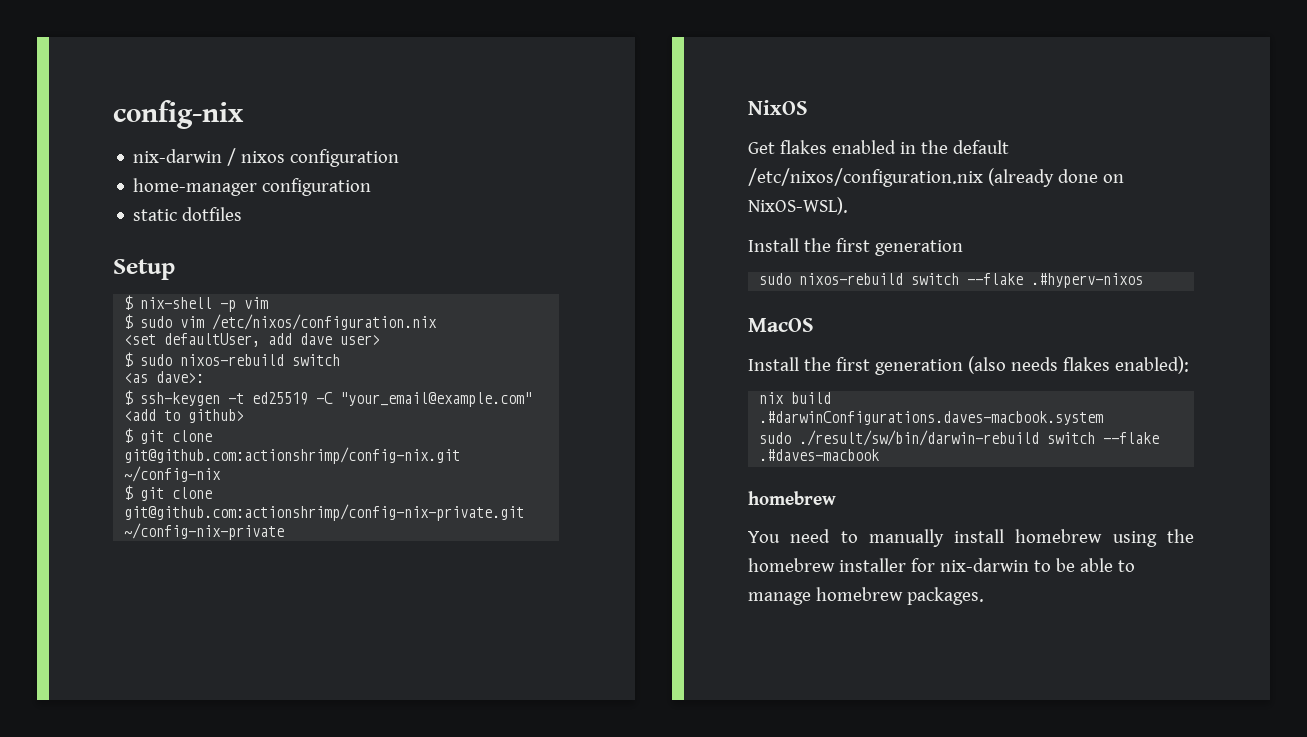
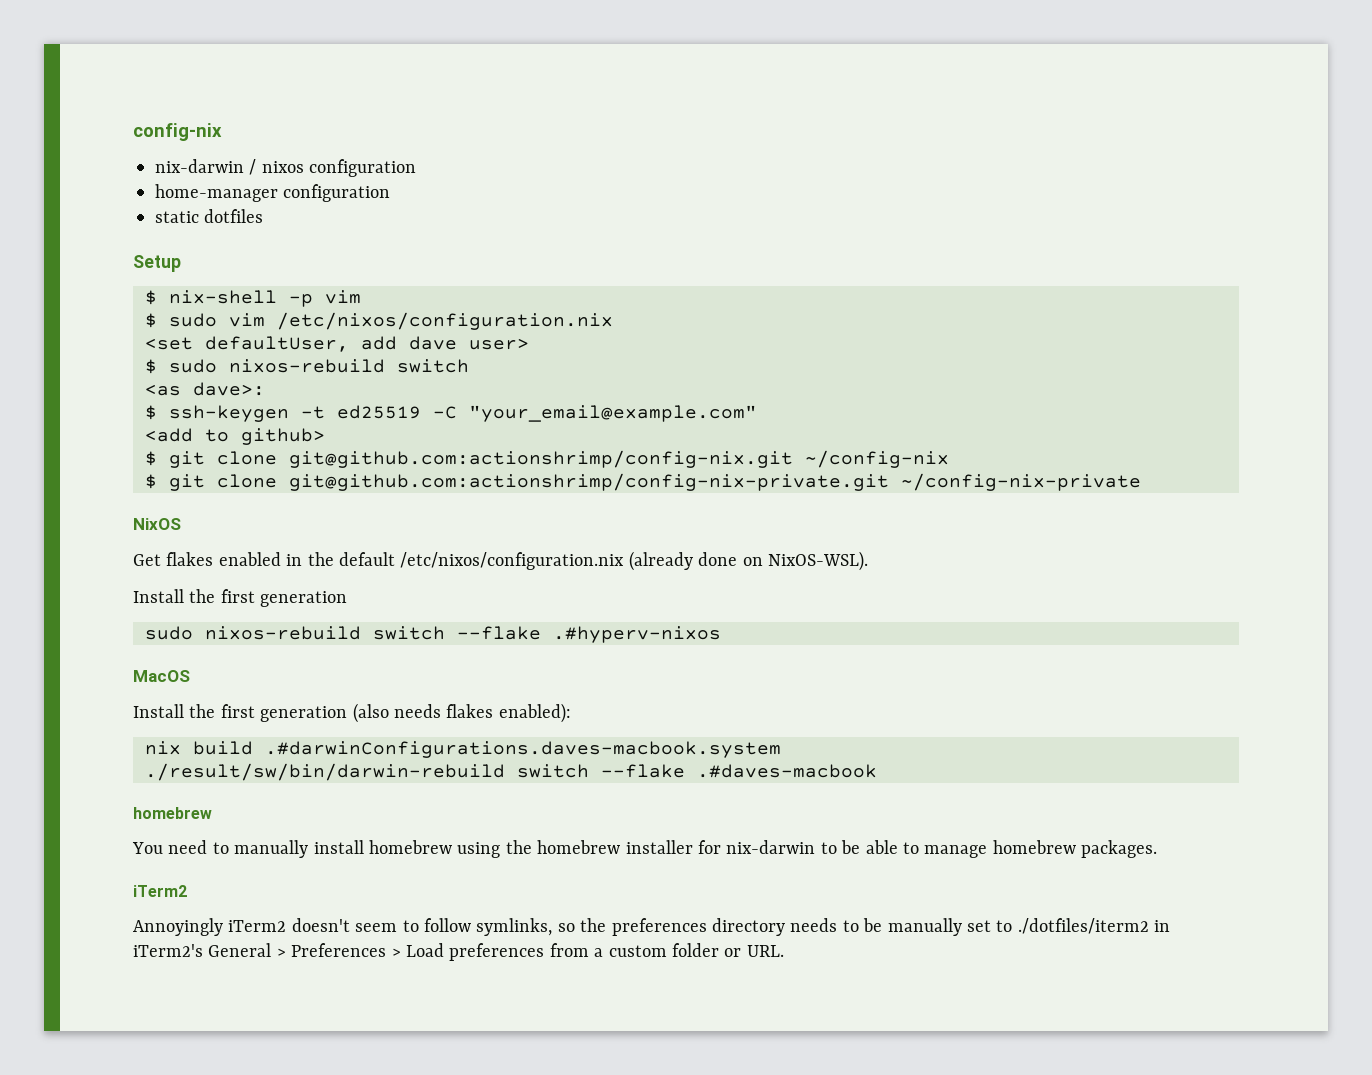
[759,432,792,444] sudo -> (781, 749) none
(984, 596) none -> [133,885,187,897] [133,918,1171,936] [133,943,784,961] // iTerm2 // Annoyingly iTerm2 doesn't seem to follow symlinks, so the preferences directory needs to be manually set to ./dotfiles/iterm2 in iTerm2's General > Preferences > Load preferences from a custom folder or URL.

